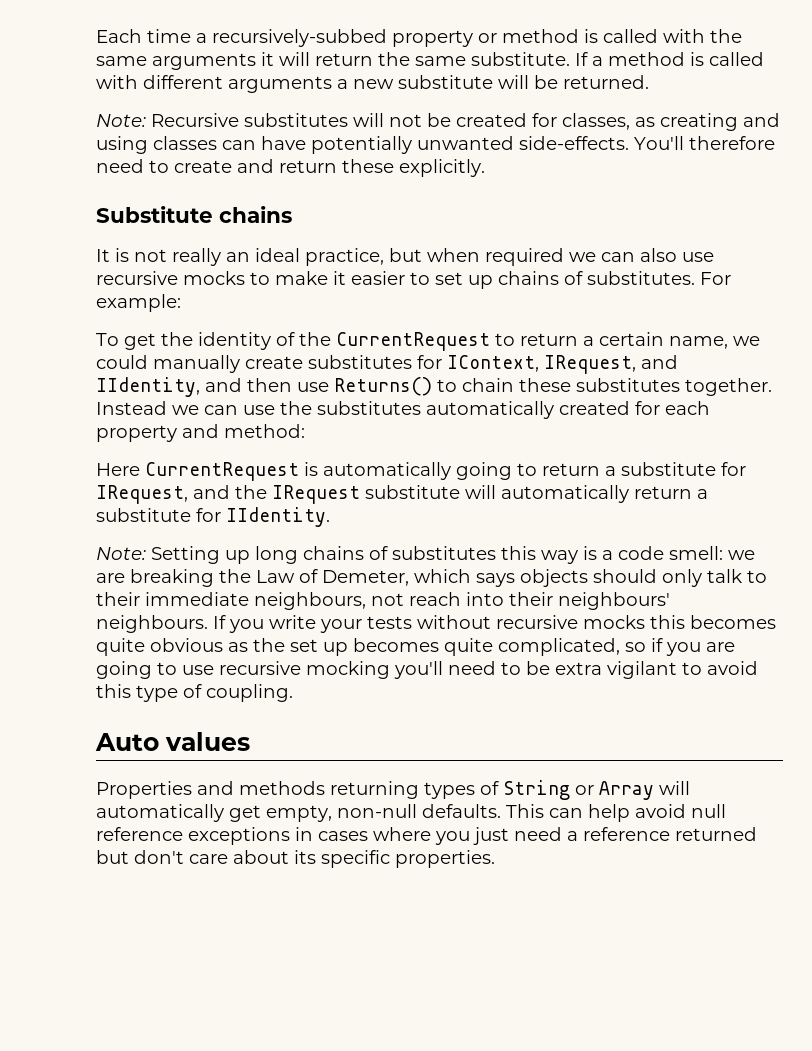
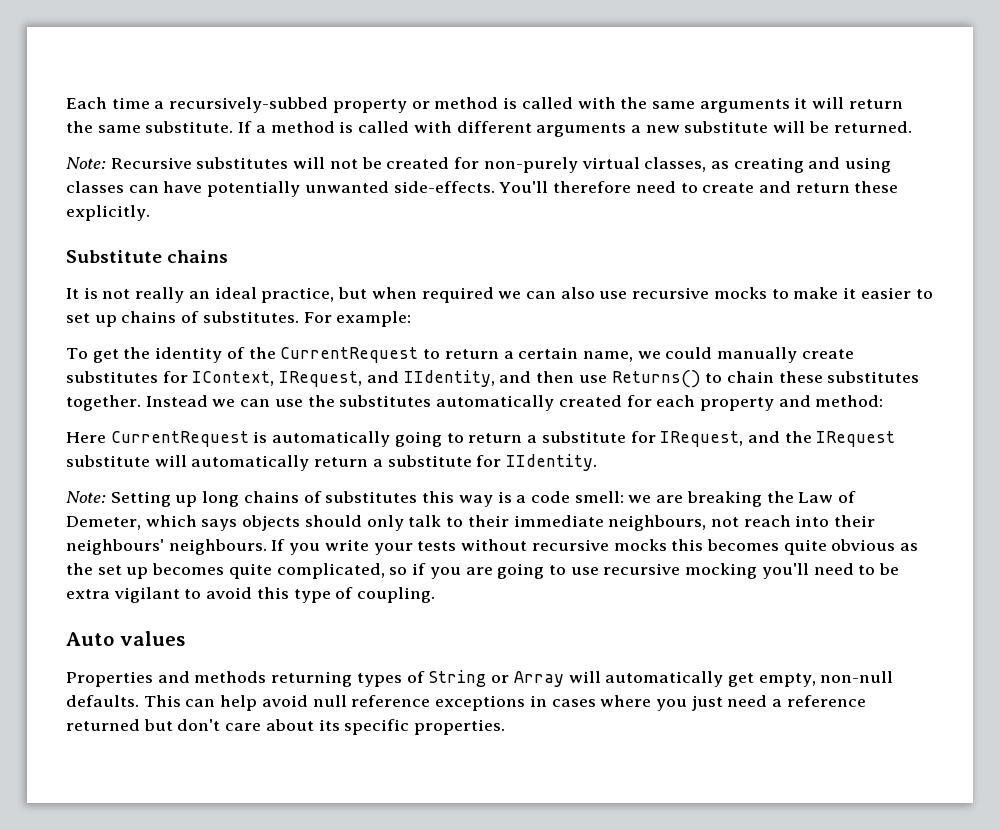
(557, 120) none -> [483,157,640,173] non-purely virtual

